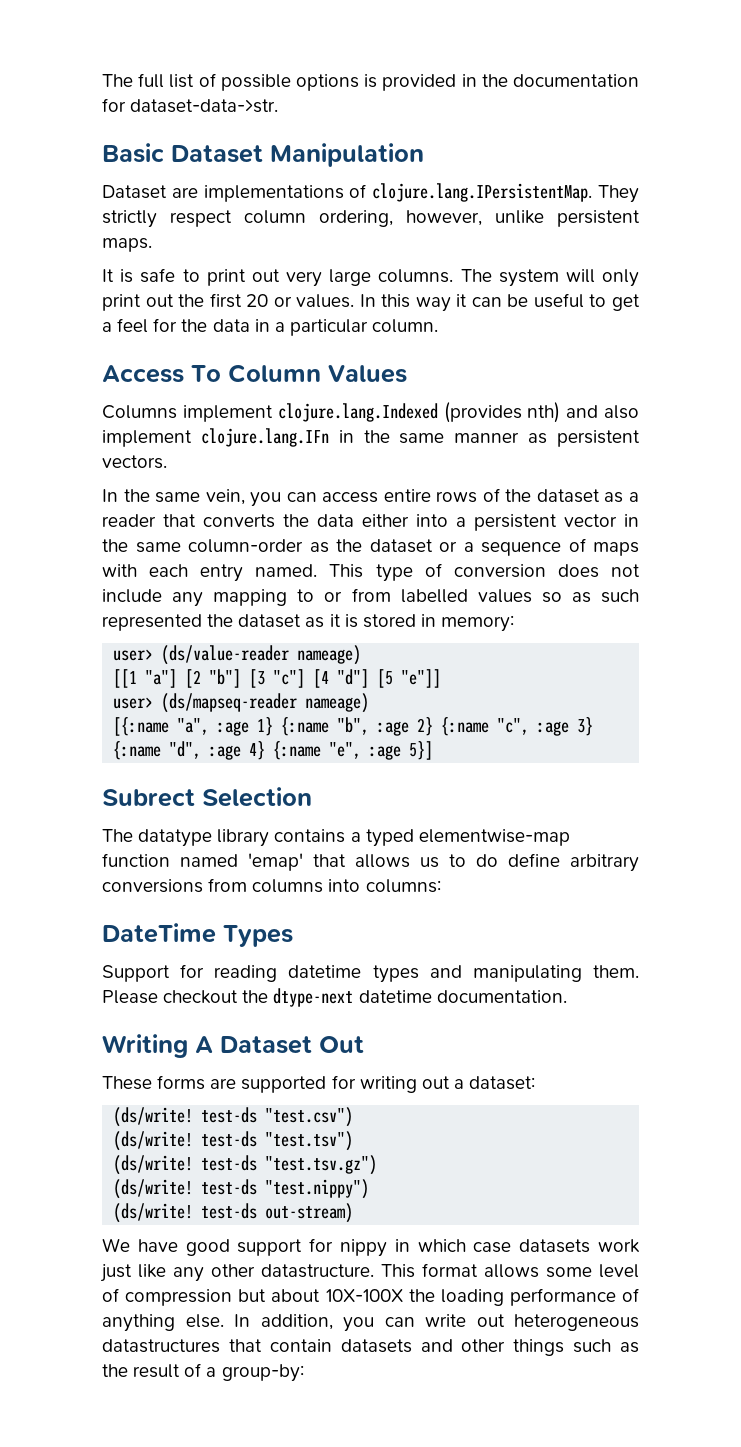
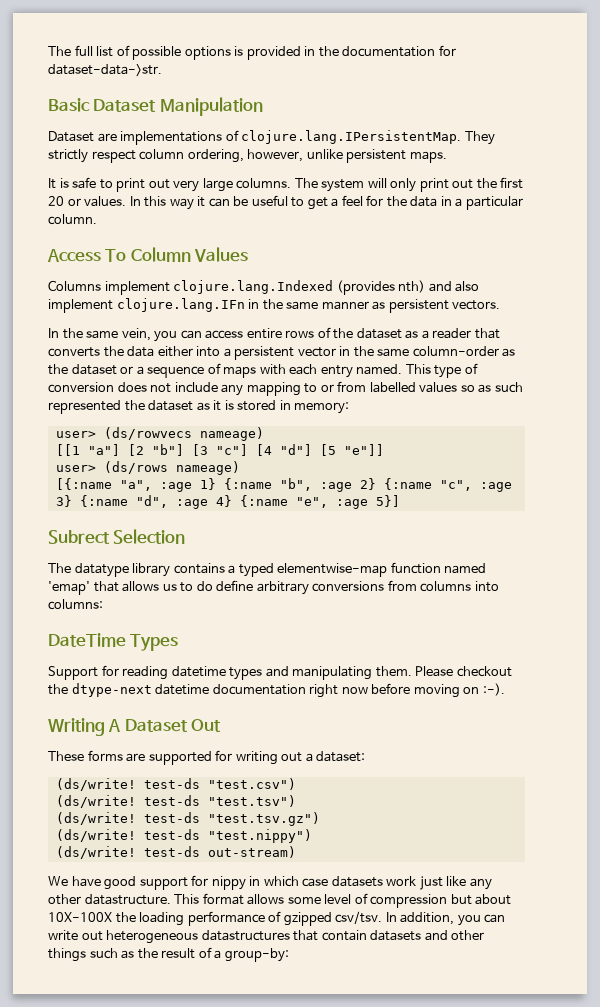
[161,645,290,665] (ds/value-reader -> [103,427,192,440] (ds/rowvecs
[161,693,298,713] (ds/mapseq-reader -> [103,461,168,474] (ds/rows
[436,990,567,1003] documentation. -> [212,683,505,698] documentation right now before moving on :-).
[102,1314,224,1332] anything else. -> [283,911,383,926] gzipped csv/tsv.

